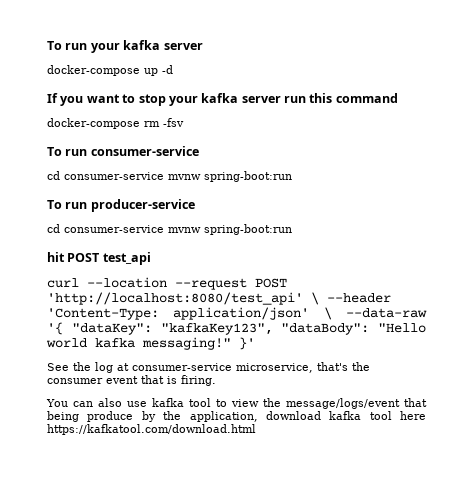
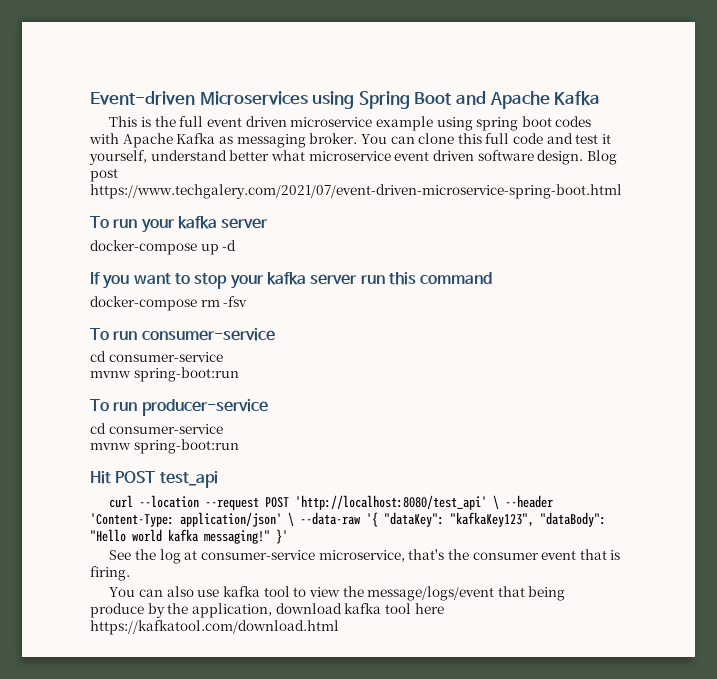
(47, 45) none -> [90,91,601,109] [109,116,592,131] [89,133,612,148] [89,150,617,165] [90,168,118,182] [90,184,622,199] Event-driven Microservices using Spring Boot and Apache Kafka // This is the full event driven microservice example using spring boot codes with Apache Kafka as messaging broker. You can clone this full code and test it yourself, understand better what microservice event driven software design. Blog post https://www.techgalery.com/2021/07/event-driven-microservice-spring-boot.html //
(164, 176) none -> (223, 357) //
[168,224,292,235] [47,252,65,262] mvnw spring-boot:run // hit -> [90,439,239,454] [90,471,111,484] // mvnw spring-boot:run // Hit

